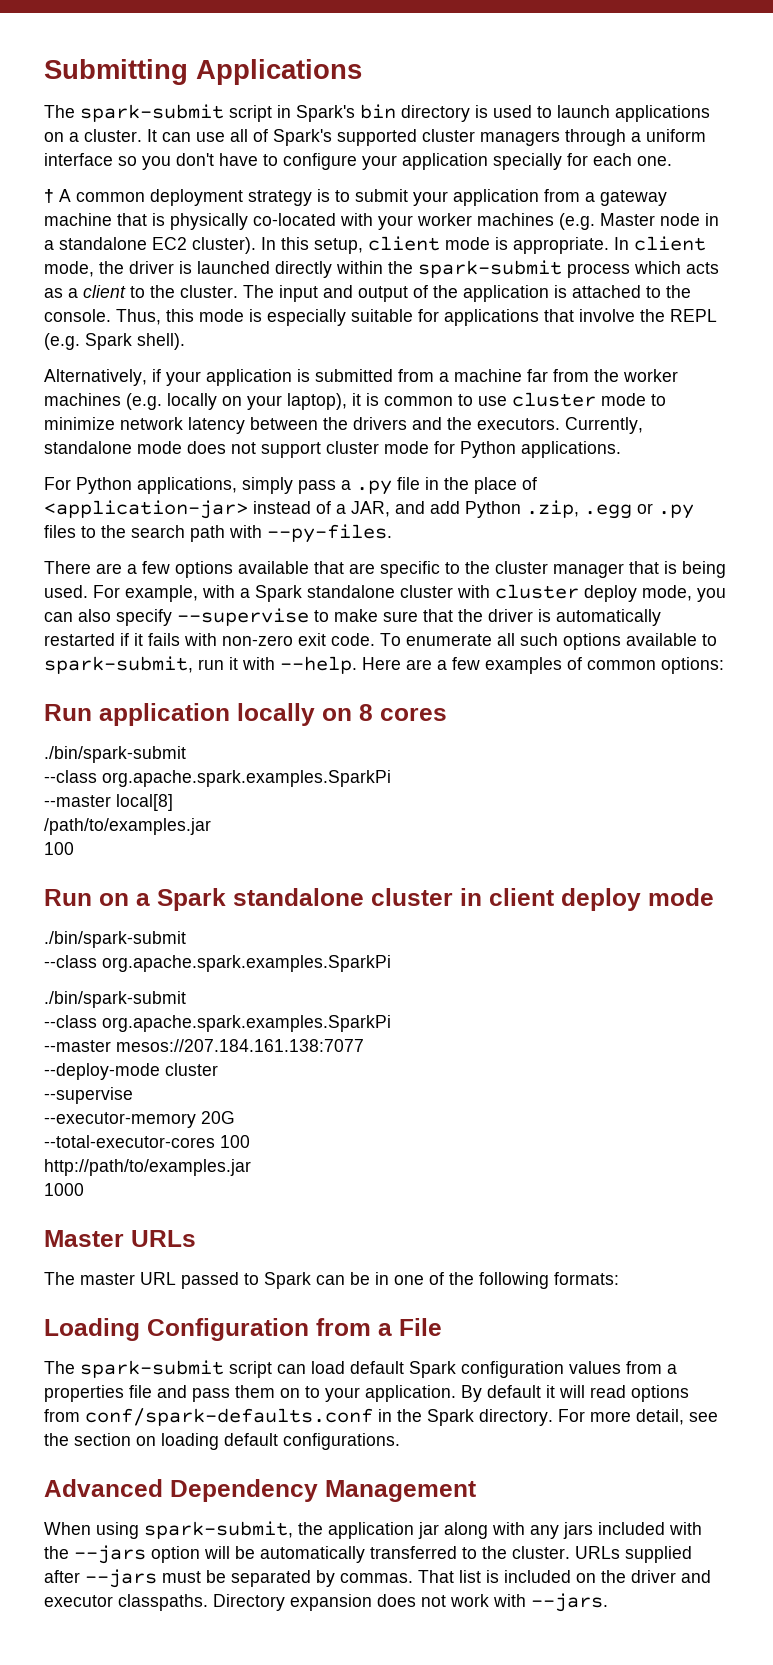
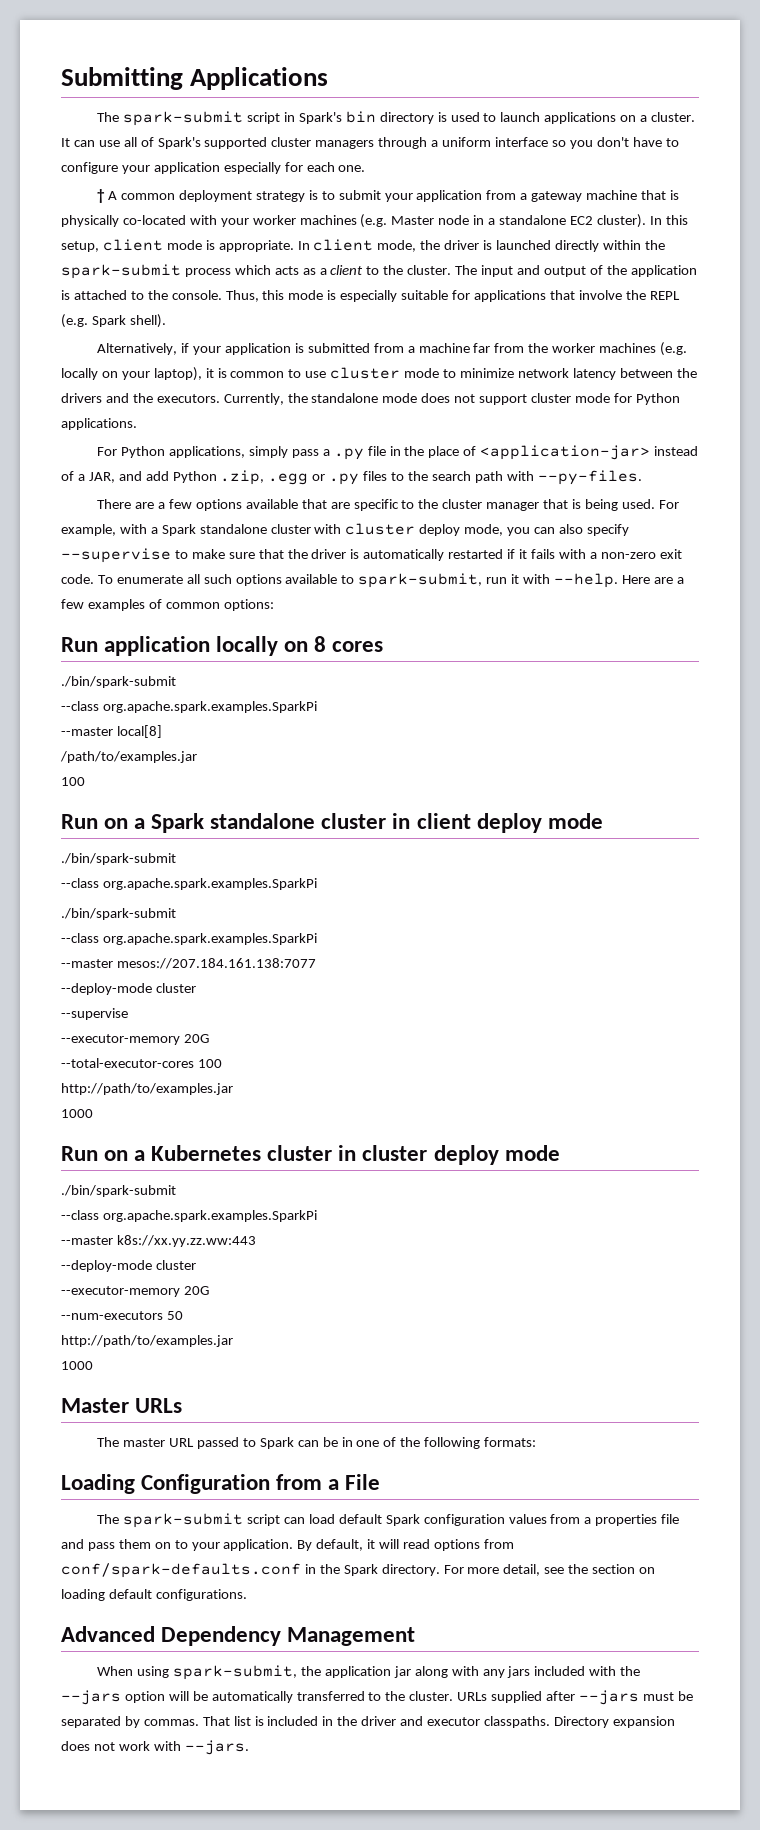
[493,153,562,170] specially -> [223,162,281,174] especially
(643, 425) none -> [287,393,308,403] the
(217, 639) none -> [589,552,597,559] a
(84, 1189) none -> [61,1145,560,1165] [61,1185,176,1197] [61,1210,317,1222] [61,1235,256,1247] [61,1260,196,1272] [61,1286,209,1297] [61,1311,183,1320] [61,1335,233,1347] [61,1361,93,1370] // Run on a Kubernetes cluster in cluster deploy mode // ./bin/spark-submit // --class org.apache.spark.examples.SparkPi // --master k8s://xx.yy.zz.ww:443 // --deploy-mode cluster // --executor-memory 20G // --num-executors 50 // http://path/to/examples.jar // 1000
[487,1385,541,1398] default -> [316,1539,364,1551] default,
[576,1573,596,1583] on -> [322,1716,334,1726] in

